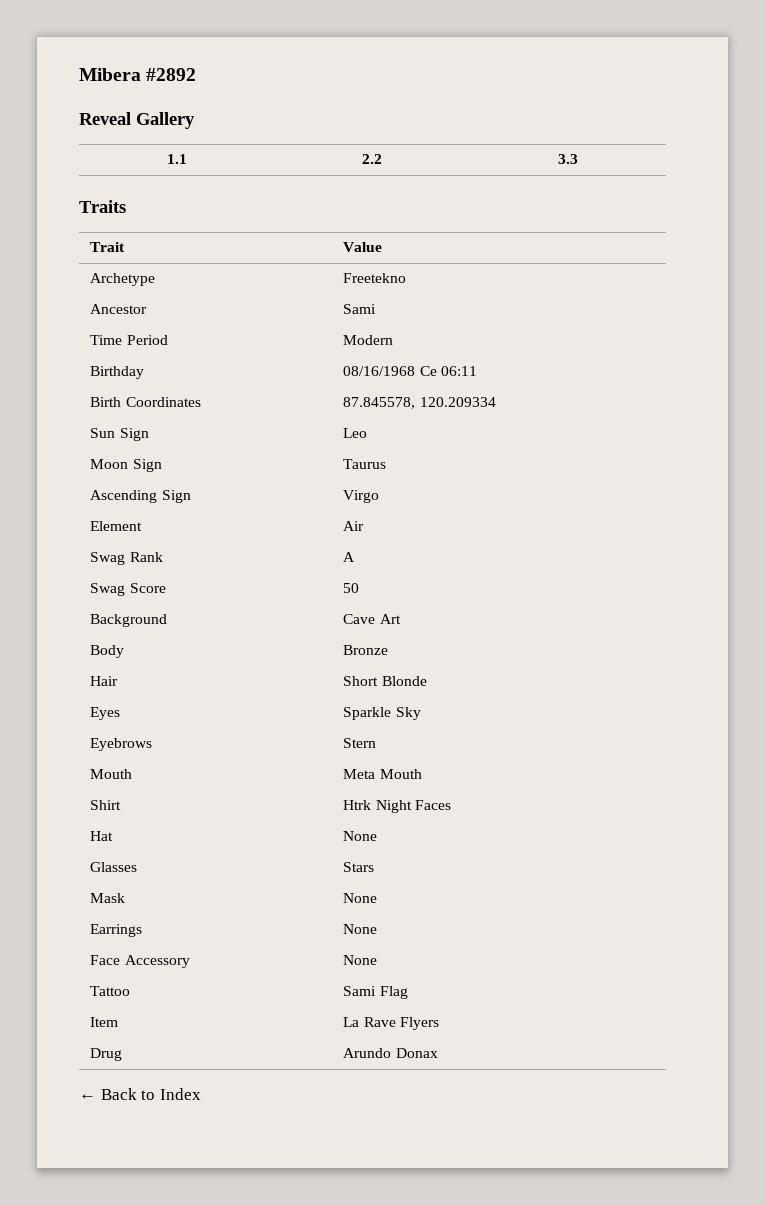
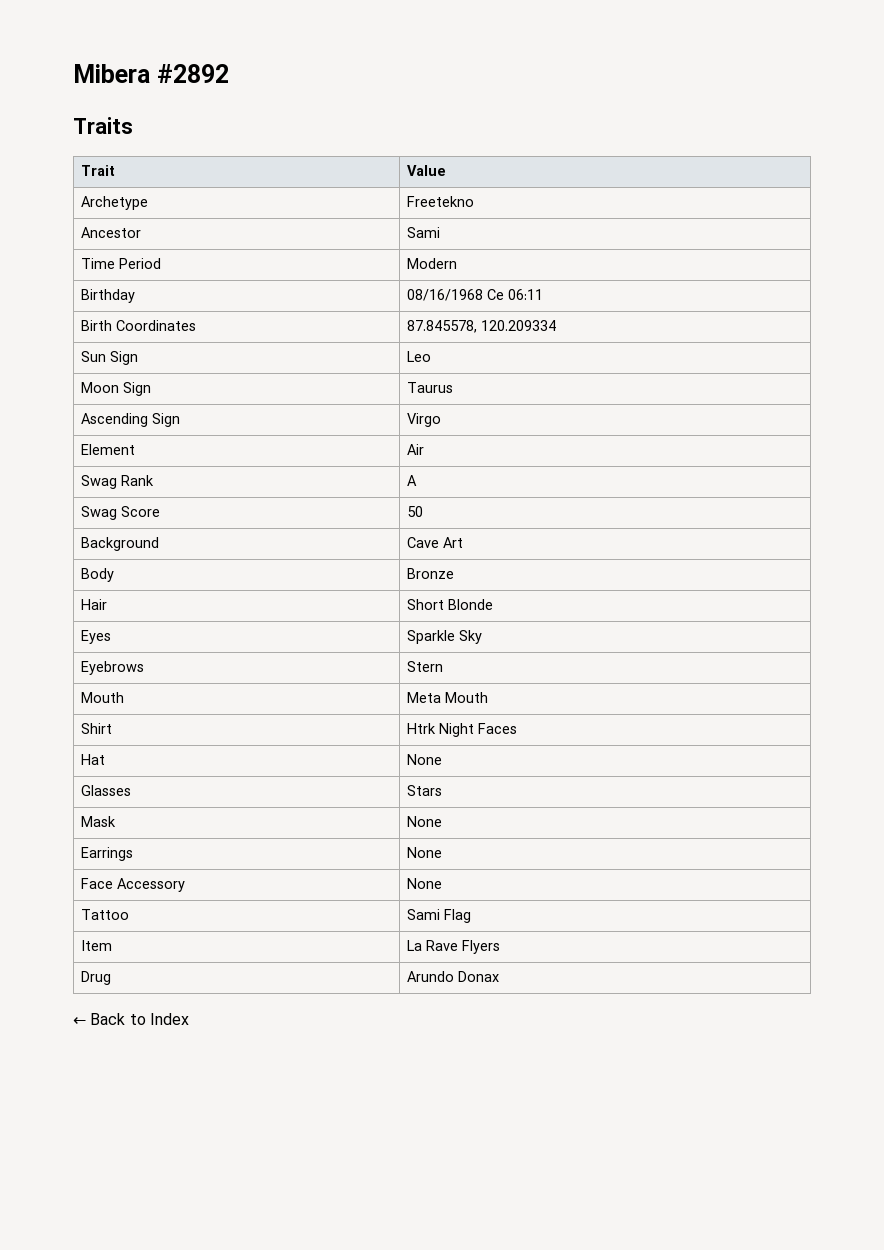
[79,112,195,129] [167,154,187,164] [362,154,382,164] [557,154,578,164] // Reveal Gallery // 1.1 | 2.2 | 3.3 -> (229, 73) none

